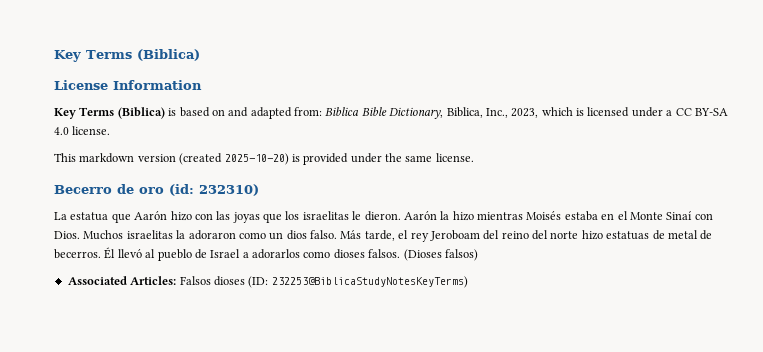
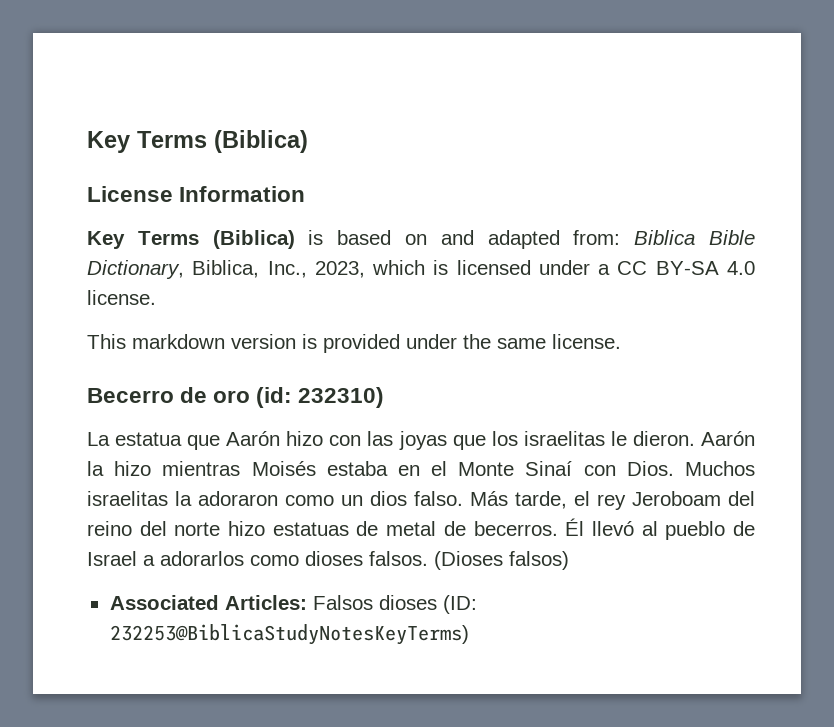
[179,153,289,165] (created 2025-10-20) -> (296, 341) none

